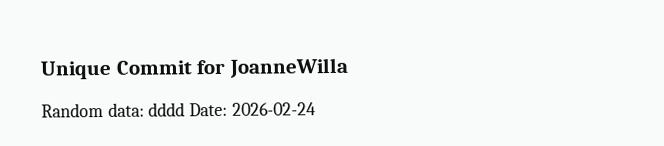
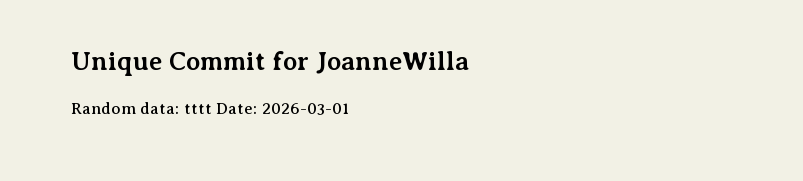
[148,102,316,117] dddd Date: 2026-02-24 -> [183,103,349,115] tttt Date: 2026-03-01

